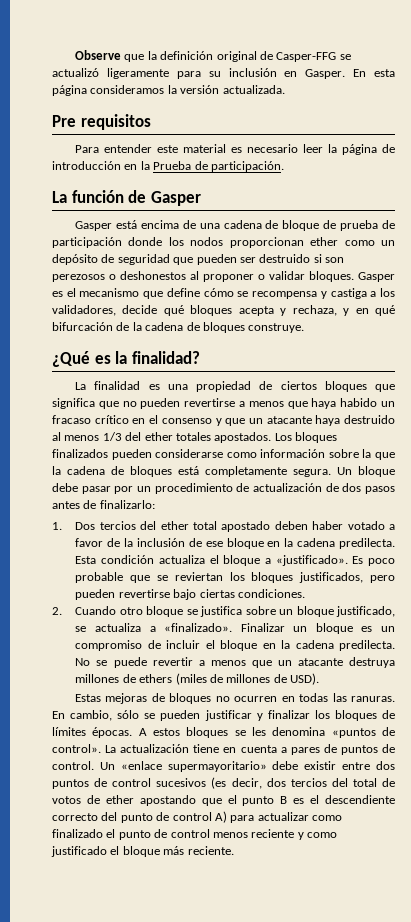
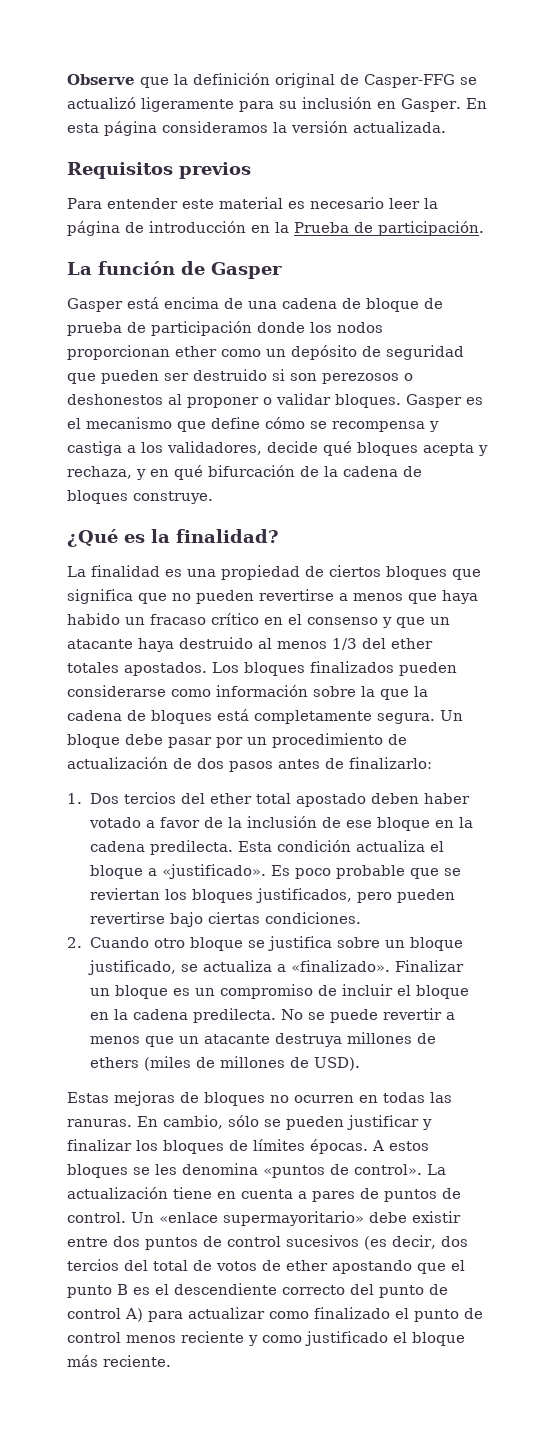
[52,114,151,130] Pre requisitos -> [67,162,251,179] Requisitos previos

